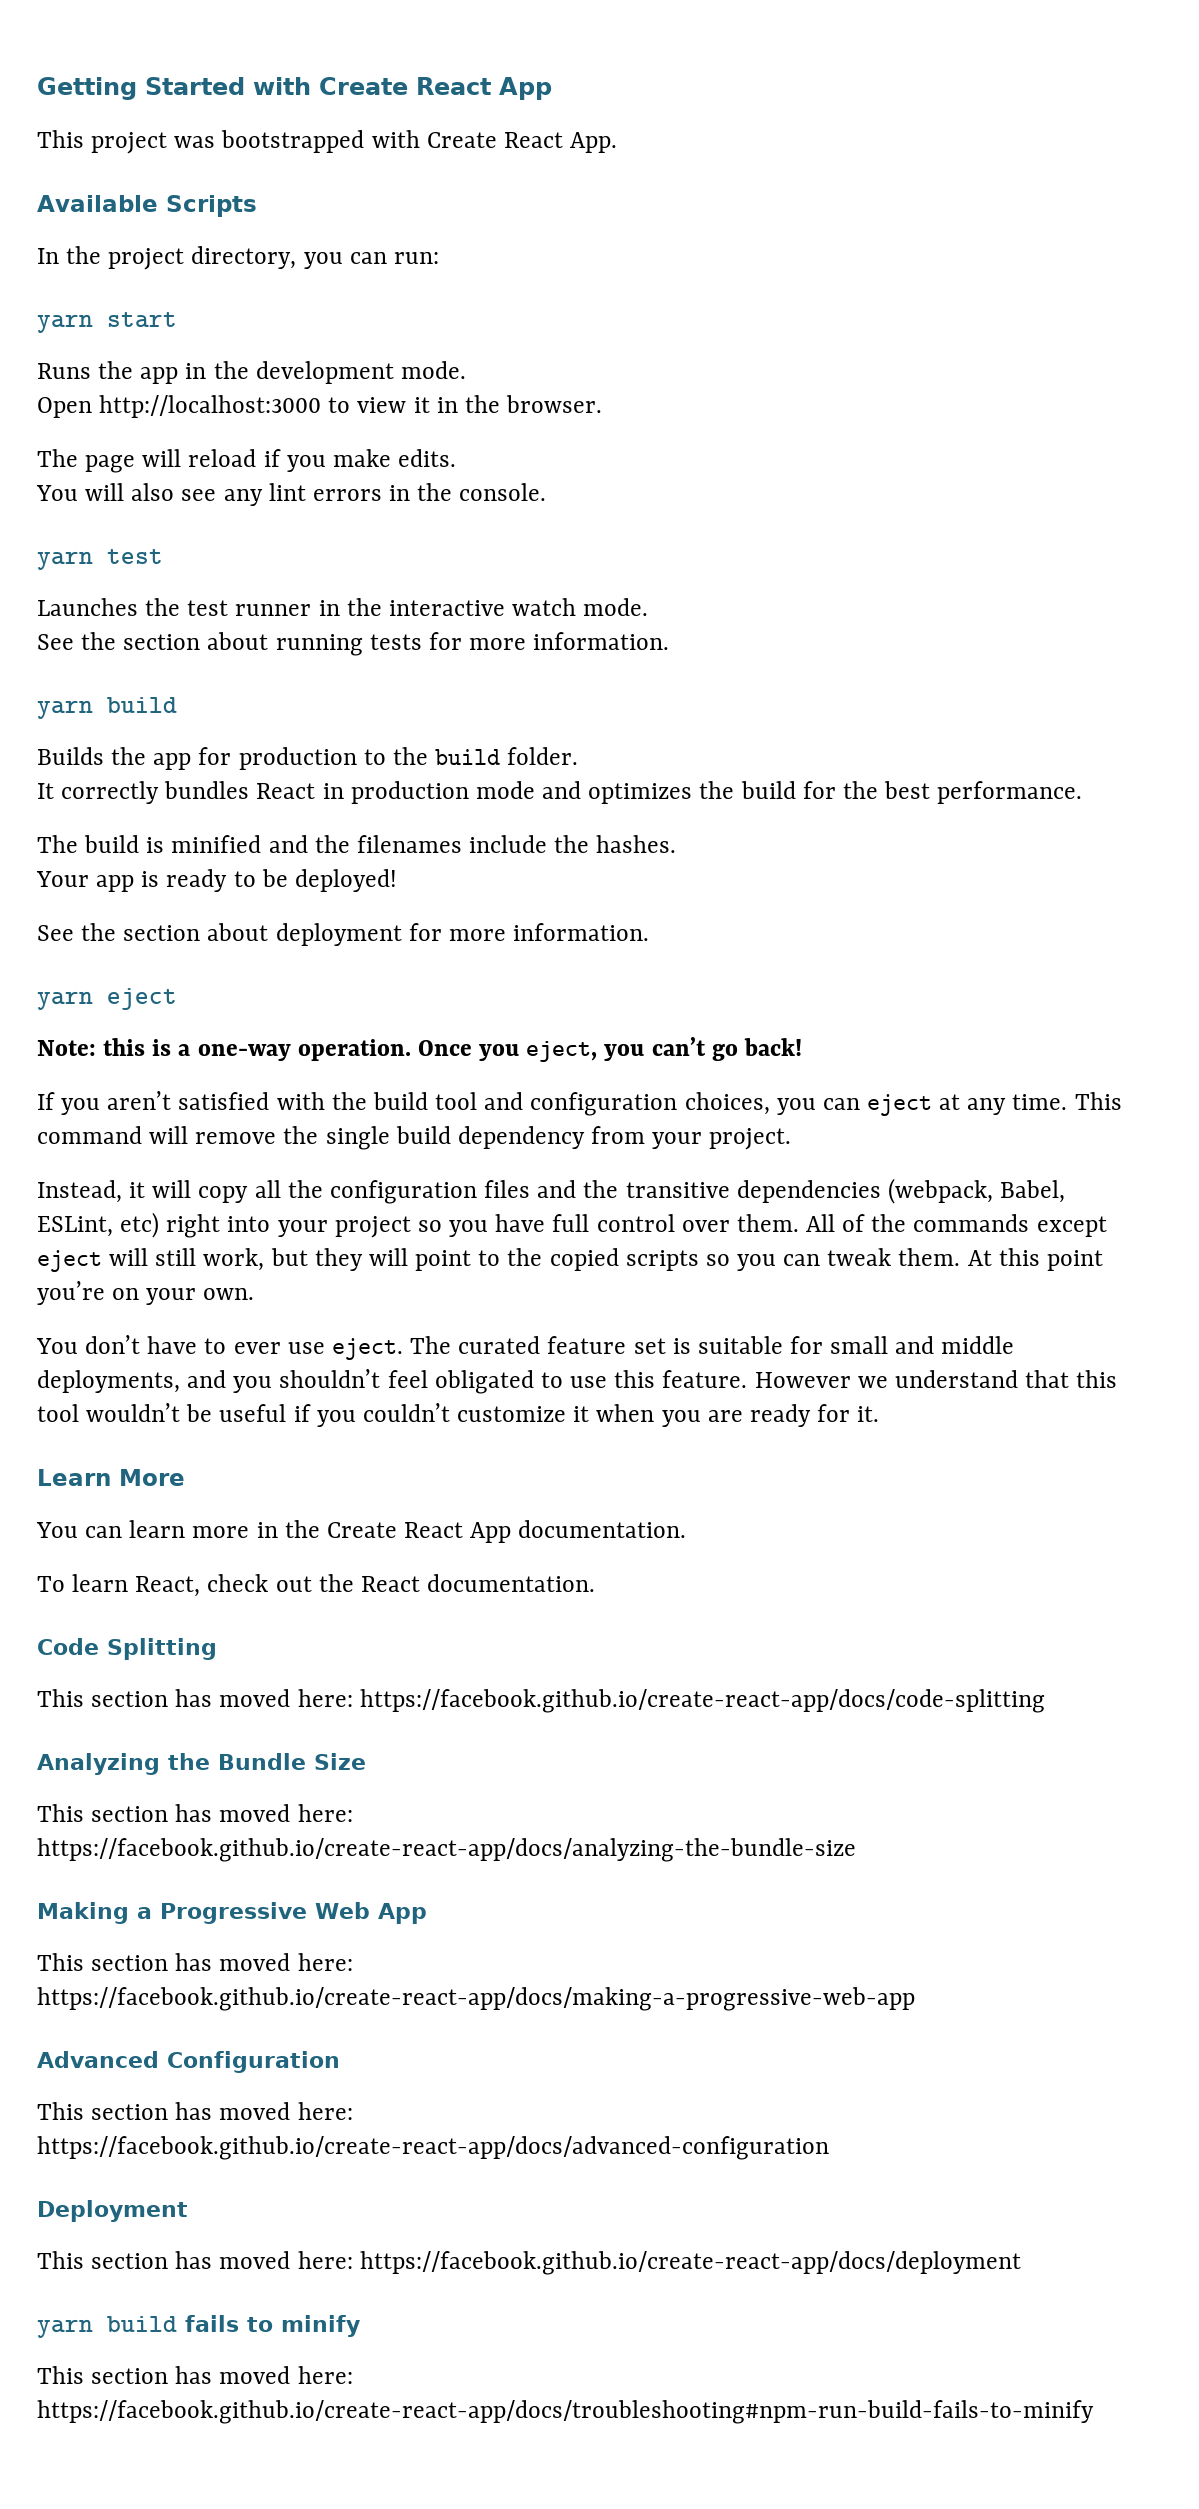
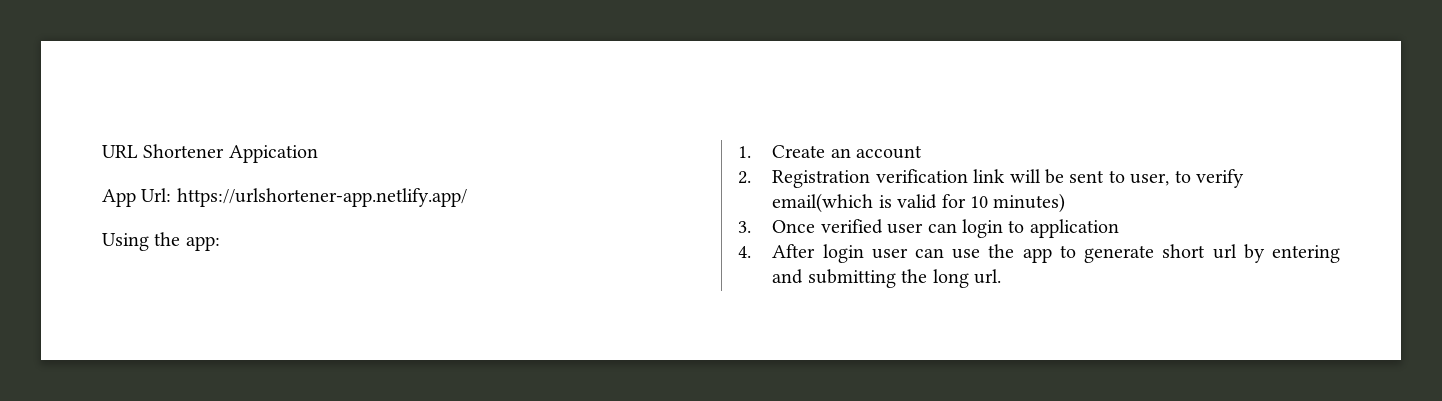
[37,77,552,100] [37,130,618,154] [37,195,257,217] [37,246,439,270] [37,312,177,333] [37,361,466,384] [37,395,603,418] [37,449,457,473] [36,483,547,506] [37,549,163,570] [37,598,649,616] [37,632,670,656] [37,697,177,719] [37,747,579,770] [37,781,1083,804] [37,835,677,853] [36,869,397,892] [37,923,650,946] [37,988,177,1010] [37,1037,802,1062] [37,1091,1122,1116] [37,1126,792,1150] [37,1178,1066,1204] [37,1212,1107,1238] [37,1248,1103,1272] [37,1281,255,1305] [36,1335,1015,1360] [37,1369,1118,1394] [37,1403,880,1427] [37,1469,185,1486] [36,1520,687,1543] [37,1574,596,1597] [37,1638,217,1660] [37,1689,1045,1713] [37,1753,366,1775] [37,1804,353,1822] [37,1838,856,1862] [37,1902,427,1924] [37,1953,353,1971] [37,1987,915,2011] [37,2051,340,2073] [37,2102,353,2120] [37,2136,829,2160] [37,2200,188,2222] [37,2251,1021,2275] [37,2315,360,2338] [37,2366,353,2384] [37,2400,1094,2424] Getting Started with Create React App // This project was bootstrapped with Create React App. // Available Scripts // In the project directory, you can run: // yarn start // Runs the app in the development mode. // Open http://localhost:3000 to view it in the browser. // The page will reload if you make edits. // You will also see any lint errors in the console. // yarn test // Launches the test runner in the interactive watch mode. // See the section about running tests for more information. // yarn build // Builds the app for production to the build folder. // It correctly bundles React in production mode and optimizes the build for the best performance. // The build is minified and the filenames include the hashes. // Your app is ready to be deployed! // See the section about deployment for more information. // yarn eject // Note: this is a one-way operation. Once you eject, you can’t go back! // If you aren’t satisfied with the build tool and configuration choices, you can eject at any time. This command will remove the single build dependency from your project. // Instead, it will copy all the configuration files and the transitive dependencies (webpack, Babel, ESLint, etc) right into your project so you have full control over them. All of the commands except eject will still work, but they will point to the copied scripts so you can tweak them. At this point you’re on your own. // You don’t have to ever use eject. The curated feature set is suitable for small and middle deployments, and you shouldn’t feel obligated to use this feature. However we understand that this tool wouldn’t be useful if you couldn’t customize it when you are ready for it. // Learn More // You can learn more in the Create React App documentation. // To learn React, check out the React documentation. // Code Splitting // This section has moved here: https://facebook.github.io/create-react-app/docs/code-splitting // Analyzing the Bundle Size // This section has moved here: https://facebook.github.io/create-react-app/docs/analyzing-the-bundle-size // Making a Progressive Web App // This section has moved here: https://facebook.github.io/create-react-app/docs/making-a-progressive-web-app // Advanced Configuration // This section has moved here: https://facebook.github.io/create-react-app/docs/advanced-configuration // Deployment // This section has moved here: https://facebook.github.io/create-react-app/docs/deployment // yarn build fails to minify // This section has moved here: https://facebook.github.io/create-react-app/docs/troubleshooting#npm-run-build-fails-to-minify -> [102,144,318,163] [102,188,467,207] [102,232,220,251] [738,145,923,159] [738,169,1244,188] [772,193,1066,213] [738,219,1119,238] [738,244,1340,263] [772,269,1001,288] URL Shortener Appication // App Url: https://urlshortener-app.netlify.app/ // Using the app: // 1. Create an account // 2. Registration verification link will be sent to user, to verify email(which is valid for 10 minutes) // 3. Once verified user can login to application // 4. After login user can use the app to generate short url by entering and submitting the long url.

